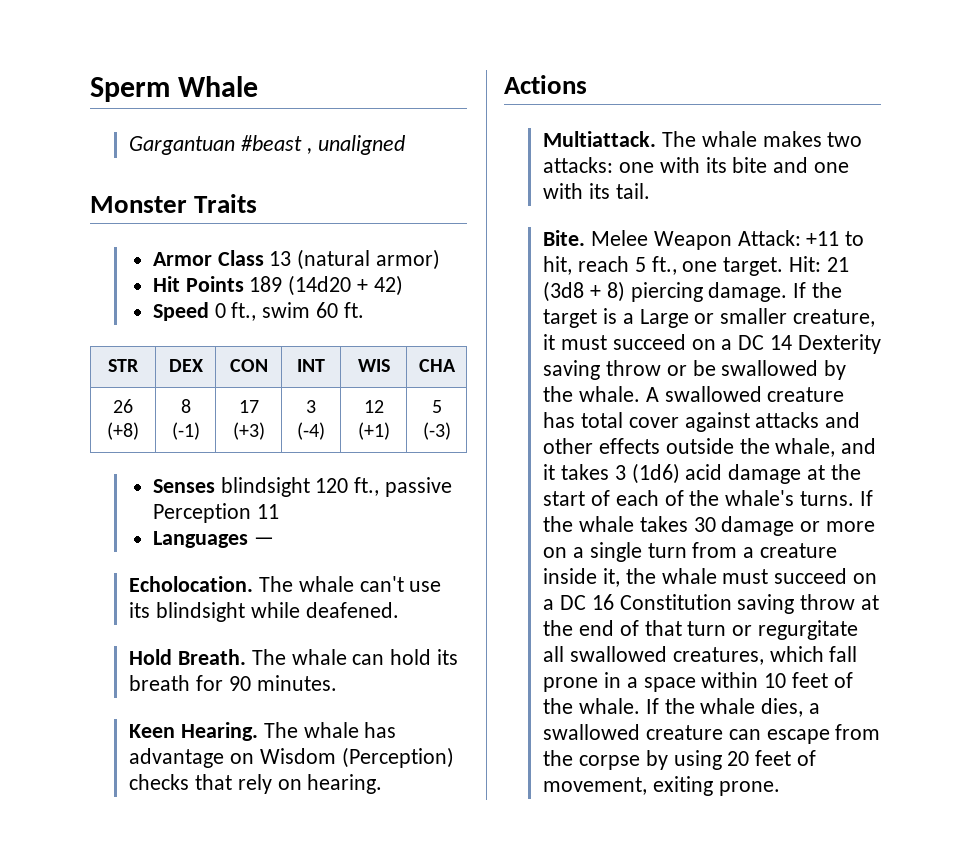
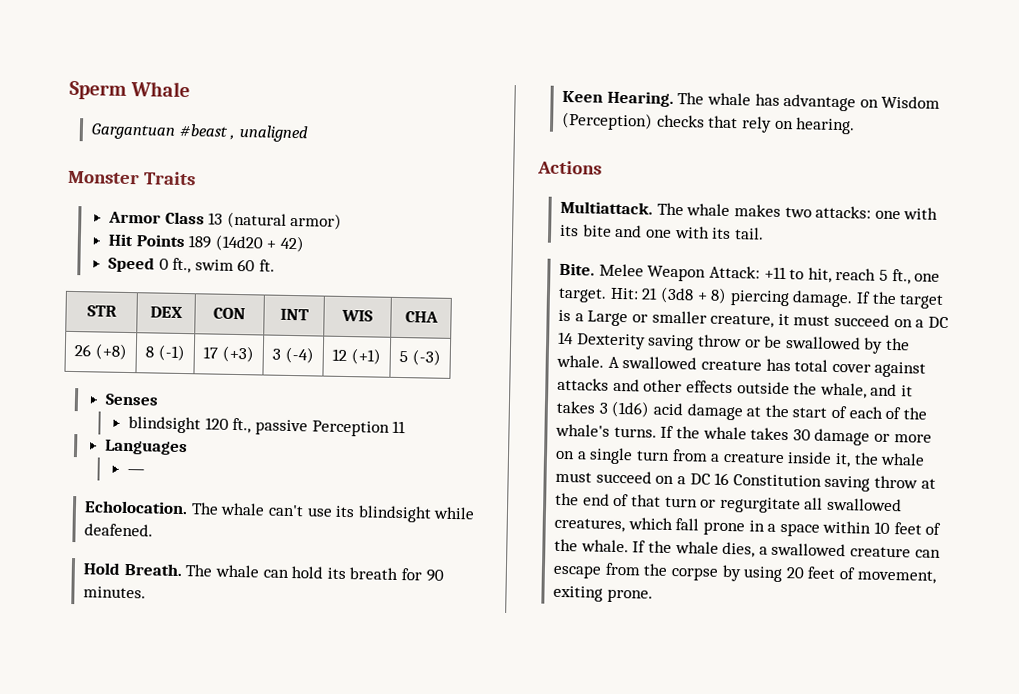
(215, 486) none -> (160, 399) //
(248, 539) none -> (189, 447) //

